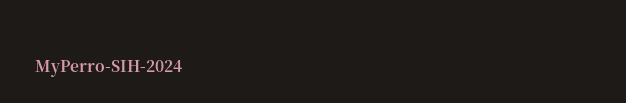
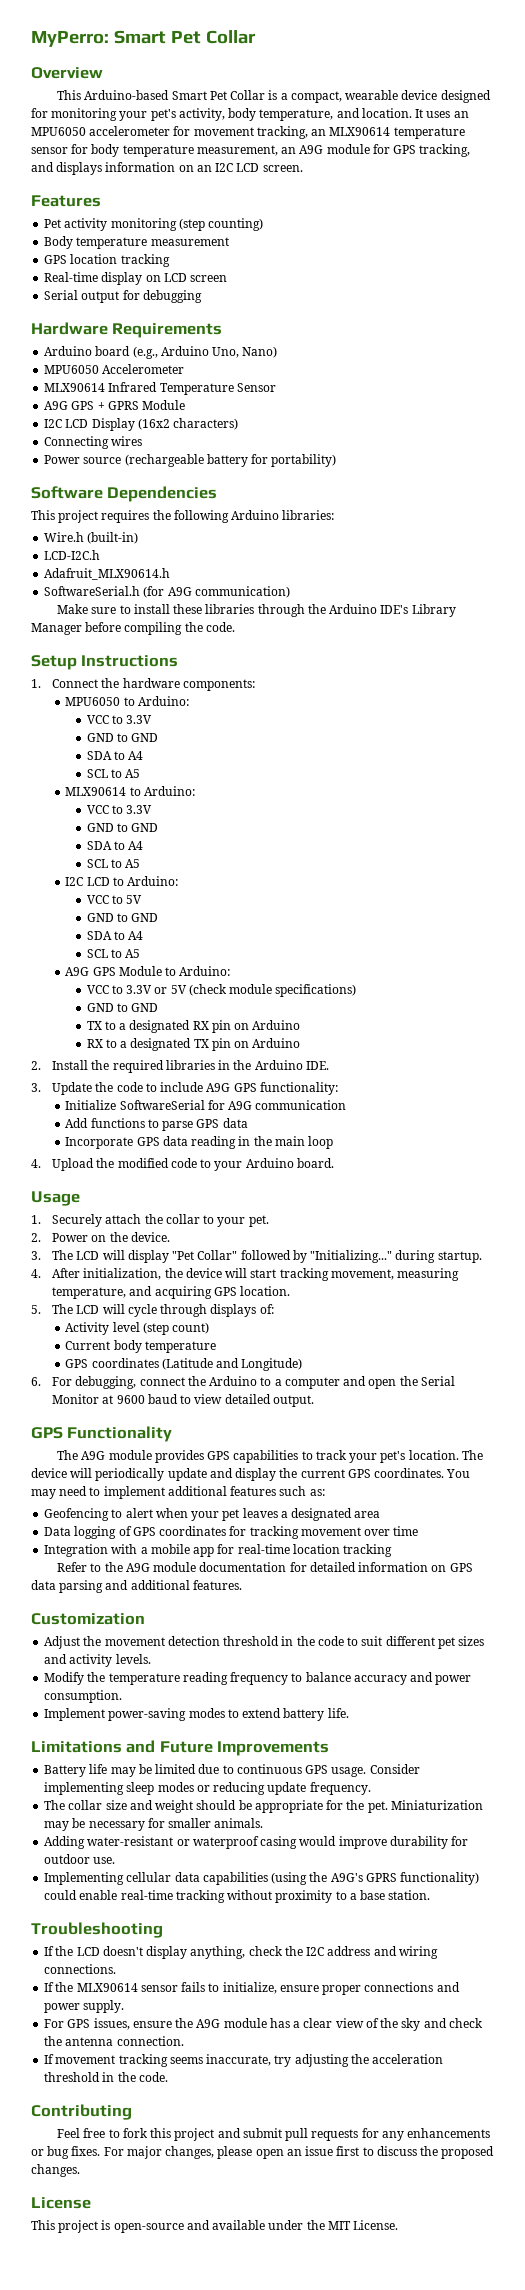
[35,60,182,77] MyPerro-SIH-2024 -> [31,30,256,47] [31,67,103,79] [57,90,491,103] [31,108,469,121] [31,126,465,139] [31,144,471,157] [31,162,303,175] [31,195,101,207] [44,218,264,231] [44,236,229,249] [44,254,170,267] [44,272,228,285] [44,290,202,303] [31,322,223,338] [44,346,278,359] [44,364,185,374] [44,382,276,395] [44,400,186,410] [44,418,239,431] [44,436,143,449] [44,454,337,467] [31,486,218,502] [31,510,335,523] [44,532,139,544] [44,550,101,560] [44,568,171,580] [44,586,290,598] [57,604,456,617] [31,622,235,635] [31,655,179,670] [31,678,255,691] [65,696,189,706] [86,715,153,724] [86,733,159,742] [86,751,144,760] [86,769,141,778] [65,786,195,796] [86,805,153,814] [86,823,159,832] [86,841,144,850] [86,859,141,868] [65,876,179,886] [86,895,143,904] [86,913,159,922] [86,931,144,940] [86,949,141,958] [65,966,231,976] [86,984,357,997] [86,1003,159,1012] [86,1020,301,1033] [86,1038,301,1051] [31,1060,329,1073] [31,1082,338,1095] [65,1100,347,1110] [65,1118,248,1131] [65,1136,334,1149] [31,1158,334,1171] [31,1191,80,1206] [31,1214,269,1227] [31,1232,170,1242] [31,1250,482,1263] [31,1268,460,1281] [52,1286,291,1299] [31,1304,274,1317] [65,1322,210,1335] [65,1340,216,1353] [65,1358,303,1371] [31,1376,455,1389] [52,1394,314,1407] [31,1426,173,1442] [57,1450,483,1463] [31,1468,471,1481] [31,1486,325,1499] [44,1508,381,1521] [44,1526,419,1539] [44,1544,393,1557] [57,1562,473,1572] [31,1580,242,1593] [31,1613,145,1625] [44,1636,485,1649] [44,1654,151,1667] [44,1672,472,1685] [44,1690,123,1703] [44,1708,349,1721] [31,1740,330,1756] [44,1764,420,1777] [44,1782,371,1795] [44,1800,483,1813] [44,1818,264,1831] [44,1836,469,1849] [44,1854,116,1864] [44,1872,480,1885] [44,1890,431,1903] [31,1922,163,1938] [44,1946,438,1959] [44,1964,117,1974] [44,1982,460,1995] [44,2000,125,2013] [44,2018,483,2031] [44,2036,184,2046] [44,2054,444,2067] [44,2072,168,2082] [31,2104,132,2120] [57,2128,491,2141] [31,2146,495,2159] [31,2164,80,2177] [31,2197,91,2209] [31,2220,399,2233] MyPerro: Smart Pet Collar // Overview // This Arduino-based Smart Pet Collar is a compact, wearable device designed for monitoring your pet's activity, body temperature, and location. It uses an MPU6050 accelerometer for movement tracking, an MLX90614 temperature sensor for body temperature measurement, an A9G module for GPS tracking, and displays information on an I2C LCD screen. // Features // Pet activity monitoring (step counting) // Body temperature measurement // GPS location tracking // Real-time display on LCD screen // Serial output for debugging // Hardware Requirements // Arduino board (e.g., Arduino Uno, Nano) // MPU6050 Accelerometer // MLX90614 Infrared Temperature Sensor // A9G GPS + GPRS Module // I2C LCD Display (16x2 characters) // Connecting wires // Power source (rechargeable battery for portability) // Software Dependencies // This project requires the following Arduino libraries: // Wire.h (built-in) // LCD-I2C.h // Adafruit_MLX90614.h // SoftwareSerial.h (for A9G communication) // Make sure to install these libraries through the Arduino IDE's Library Manager before compiling the code. // Setup Instructions // 1. Connect the hardware components: // MPU6050 to Arduino: // VCC to 3.3V // GND to GND // SDA to A4 // SCL to A5 // MLX90614 to Arduino: // VCC to 3.3V // GND to GND // SDA to A4 // SCL to A5 // I2C LCD to Arduino: // VCC to 5V // GND to GND // SDA to A4 // SCL to A5 // A9G GPS Module to Arduino: // VCC to 3.3V or 5V (check module specifications) // GND to GND // TX to a designated RX pin on Arduino // RX to a designated TX pin on Arduino // 2. Install the required libraries in the Arduino IDE. // 3. Update the code to include A9G GPS functionality: // Initialize SoftwareSerial for A9G communication // Add functions to parse GPS data // Incorporate GPS data reading in the main loop // 4. Upload the modified code to your Arduino board. // Usage // 1. Securely attach the collar to your pet. // 2. Power on the device. // 3. The LCD will display "Pet Collar" followed by "Initializing..." during startup. // 4. After initialization, the device will start tracking movement, measuring temperature, and acquiring GPS location. // 5. The LCD will cycle through displays of: // Activity level (step count) // Current body temperature // GPS coordinates (Latitude and Longitude) // 6. For debugging, connect the Arduino to a computer and open the Serial Monitor at 9600 baud to view detailed output. // GPS Functionality // The A9G module provides GPS capabilities to track your pet's location. The device will periodically update and display the current GPS coordinates. You may need to implement additional features such as: // Geofencing to alert when your pet leaves a designated area // Data logging of GPS coordinates for tracking movement over time // Integration with a mobile app for real-time location tracking // Refer to the A9G module documentation for detailed information on GPS data parsing and additional features. // Customization // Adjust the movement detection threshold in the code to suit different pet sizes and activity levels. // Modify the temperature reading frequency to balance accuracy and power consumption. // Implement power-saving modes to extend battery life. // Limitations and Future Improvements // Battery life may be limited due to continuous GPS usage. Consider implementing sleep modes or reducing update frequency. // The collar size and weight should be appropriate for the pet. Miniaturization may be necessary for smaller animals. // Adding water-resistant or waterproof casing would improve durability for outdoor use. // Implementing cellular data capabilities (using the A9G's GPRS functionality) could enable real-time tracking without proximity to a base station. // Troubleshooting // If the LCD doesn't display anything, check the I2C address and wiring connections. // If the MLX90614 sensor fails to initialize, ensure proper connections and power supply. // For GPS issues, ensure the A9G module has a clear view of the sky and check the antenna connection. // If movement tracking seems inaccurate, try adjusting the acceleration threshold in the code. // Contributing // Feel free to fork this project and submit pull requests for any enhancements or bug fixes. For major changes, please open an issue first to discuss the proposed changes. // License // This project is open-source and available under the MIT License.

